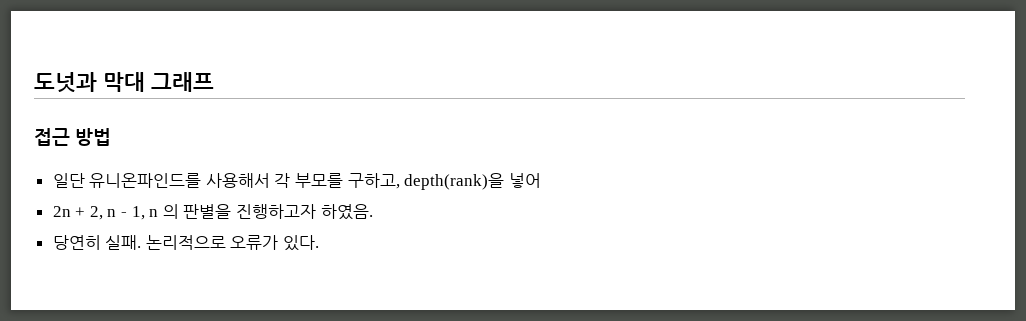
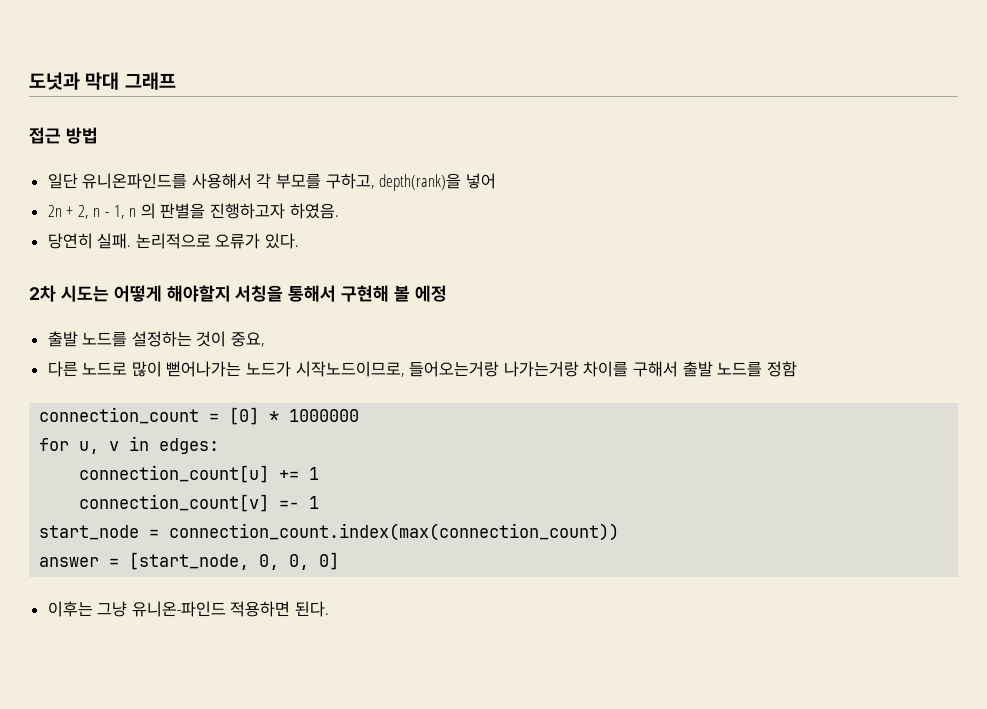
(320, 243) none -> [29,285,447,302] [47,331,266,347] [47,361,797,377] [39,407,360,425] [39,436,220,454] [79,465,320,483] [79,494,320,512] [39,523,620,541] [39,552,340,570] [47,601,330,617] // 2차 시도는 어떻게 해야할지 서칭을 통해서 구현해 볼 에정 // 출발 노드를 설정하는 것이 중요, // 다른 노드로 많이 뻗어나가는 노드가 시작노드이므로, 들어오는거랑 나가는거랑 차이를 구해서 출발 노드를 정함 // connection_count = [0] * 1000000 // for u, v in edges: // connection_count[u] += 1 // connection_count[v] =- 1 // start_node = connection_count.index(max(connection_count)) // answer = [start_node, 0, 0, 0] // 이후는 그냥 유니온-파인드 적용하면 된다.

